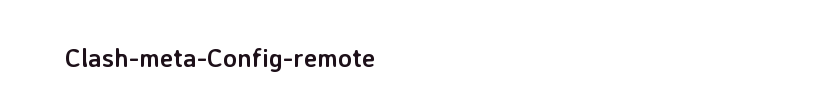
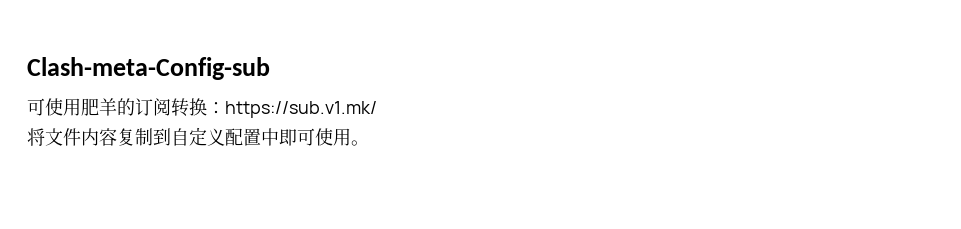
[65,48,375,72] Clash-meta-Config-remote -> [27,57,270,80] [27,98,377,118] [27,127,369,146] Clash-meta-Config-sub // 可使用肥羊的订阅转换：https://sub.v1.mk/ // 将文件内容复制到自定义配置中即可使用。

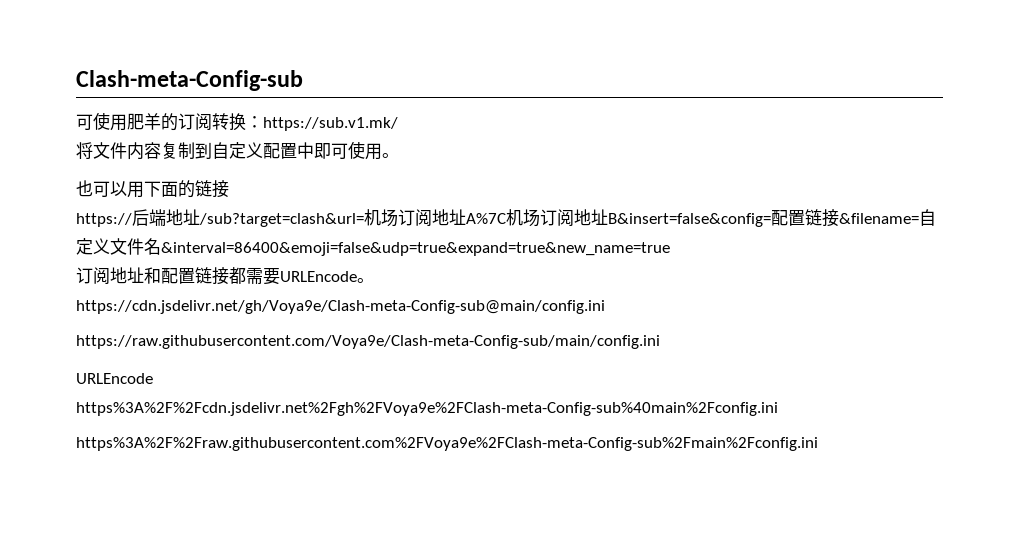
(369, 143) none -> [76,180,229,198] [76,209,936,227] [76,238,670,256] [76,267,374,285] [76,300,605,314] [76,335,660,349] [76,373,153,384] [76,402,778,416] [76,437,818,451] // 也可以用下面的链接 // https://后端地址/sub?target=clash&url=机场订阅地址A%7C机场订阅地址B&insert=false&config=配置链接&filename=自定义文件名&interval=86400&emoji=false&udp=true&expand=true&new_name=true // 订阅地址和配置链接都需要URLEncode。 // https://cdn.jsdelivr.net/gh/Voya9e/Clash-meta-Config-sub@main/config.ini // https://raw.githubusercontent.com/Voya9e/Clash-meta-Config-sub/main/config.ini // URLEncode // https%3A%2F%2Fcdn.jsdelivr.net%2Fgh%2FVoya9e%2FClash-meta-Config-sub%40main%2Fconfig.ini // https%3A%2F%2Fraw.githubusercontent.com%2FVoya9e%2FClash-meta-Config-sub%2Fmain%2Fconfig.ini

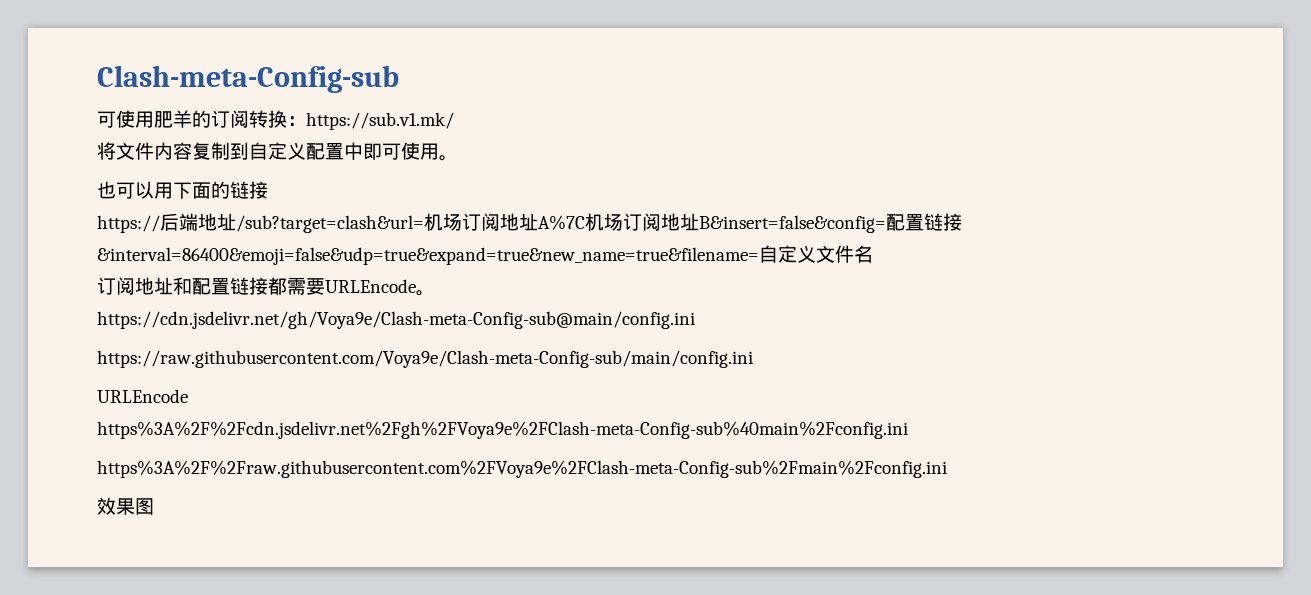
[839,213,919,224] &filename= -> [97,247,759,265] &interval=86400&emoji=false&udp=true&expand=true&new_name=true&filename=
[161,242,670,256] &interval=86400&emoji=false&udp=true&expand=true&new_name=true -> (873, 254) none
(818, 444) none -> [97,497,154,515] // 效果图

